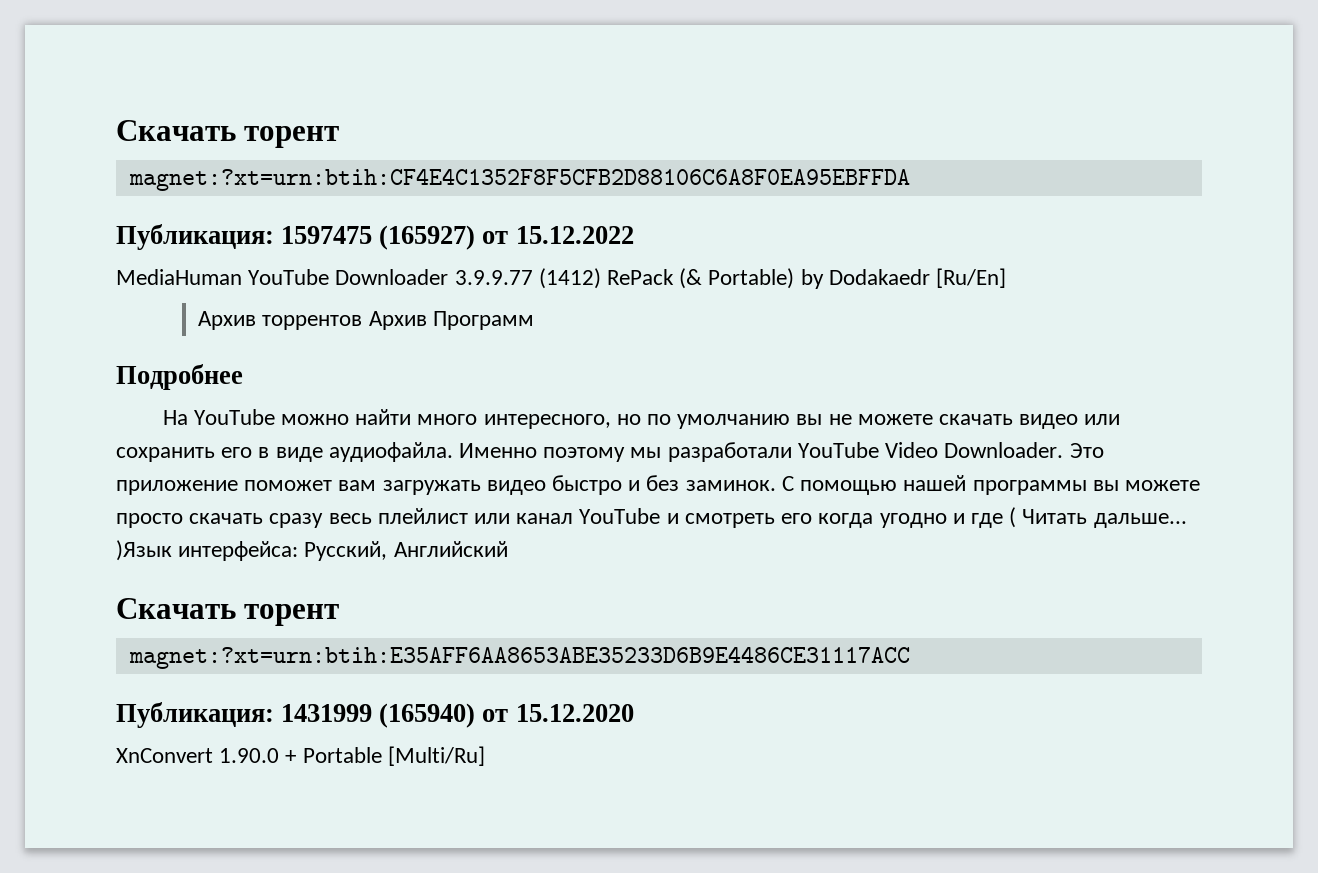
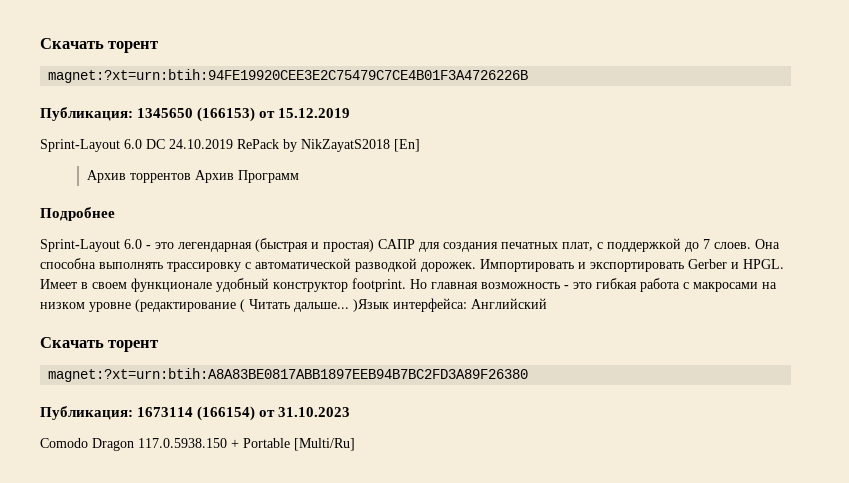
[116,120,340,148] [128,168,910,191] [116,224,634,250] [116,268,1007,289] Скачать торент // magnet:?xt=urn:btih:CF4E4C1352F8F5CFB2D88106C6A8F0EA95EBFFDA // Публикация: 1597475 (165927) от 15.12.2022 // MediaHuman YouTube Downloader 3.9.9.77 (1412) RePack (& Portable) by Dodakaedr [Ru/En] -> [40,38,159,53] [48,69,529,83] [40,107,351,122] [40,139,420,152] Скачать торент // magnet:?xt=urn:btih:94FE19920CEE3E2C75479C7CE4B01F3A4726226B // Публикация: 1345650 (166153) от 15.12.2019 // Sprint-Layout 6.0 DC 24.10.2019 RePack by NikZayatS2018 [En]
[162,409,1121,429] [116,442,1104,462] [116,475,1200,495] [116,508,1003,528] На YouTube можно найти много интересного, но по умолчанию вы не можете скачать видео или сохранить его в виде аудиофайла. Именно поэтому мы разработали YouTube Video Downloader. Это приложение поможет вам загружать видео быстро и без заминок. С помощью нашей программы вы можете просто скачать сразу весь плейлист или канал YouTube и смотреть его когда угодно и где -> [40,238,780,252] [40,258,784,272] [40,278,777,292] [40,299,236,312] Sprint-Layout 6.0 - это легендарная (быстрая и простая) САПР для создания печатных плат, с поддержкой до 7 слоев. Она способна выполнять трассировку с автоматической разводкой дорожек. Импортировать и экспортировать Gerber и HPGL. Имеет в своем функционале удобный конструктор footprint. Но главная возможность - это гибкая работа с макросами на низком уровне (редактирование
[304,541,388,561] Русский, -> (467, 305) none
[128,646,910,669] [116,702,634,728] [116,748,280,763] magnet:?xt=urn:btih:E35AFF6AA8653ABE35233D6B9E4486CE31117ACC // Публикация: 1431999 (165940) от 15.12.2020 // XnConvert 1.90.0 -> [48,368,529,382] [40,406,351,421] [40,438,227,451] magnet:?xt=urn:btih:A8A83BE0817ABB1897EEB94B7BC2FD3A89F26380 // Публикация: 1673114 (166154) от 31.10.2023 // Comodo Dragon 117.0.5938.150

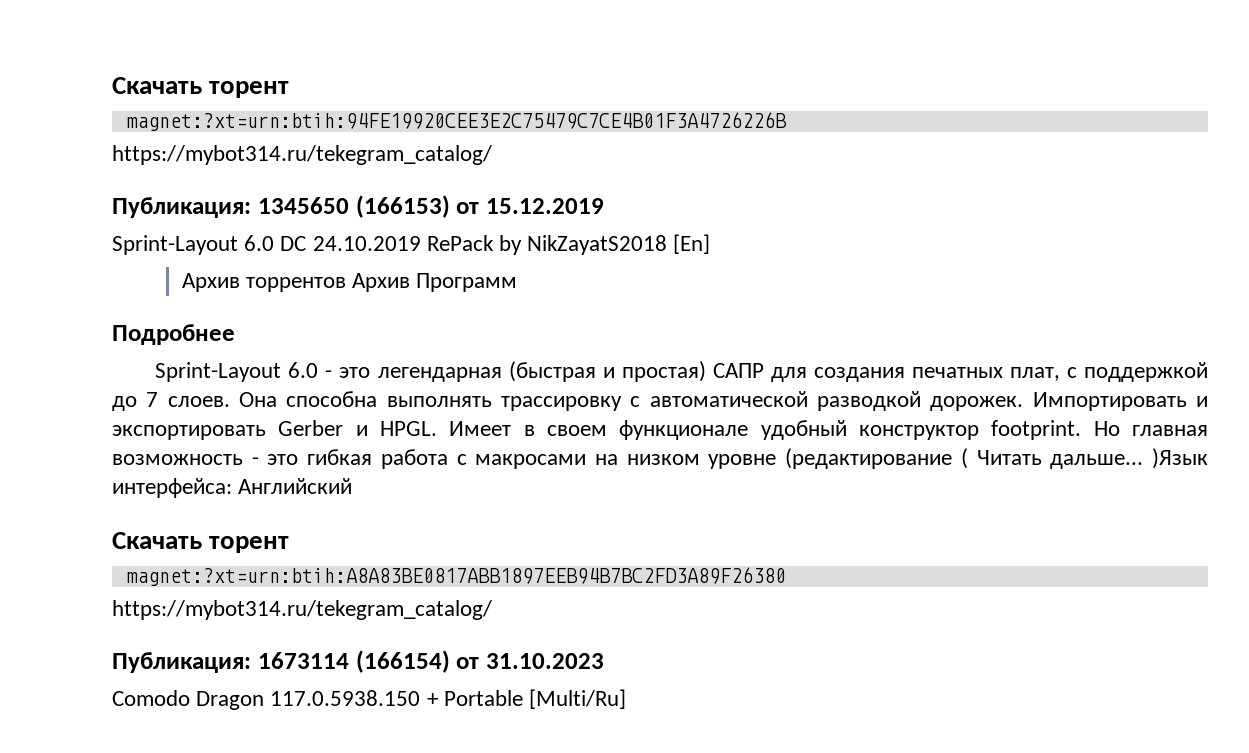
(529, 76) none -> [112,145,492,165] // https://mybot314.ru/tekegram_catalog/
(529, 375) none -> [112,600,492,620] // https://mybot314.ru/tekegram_catalog/

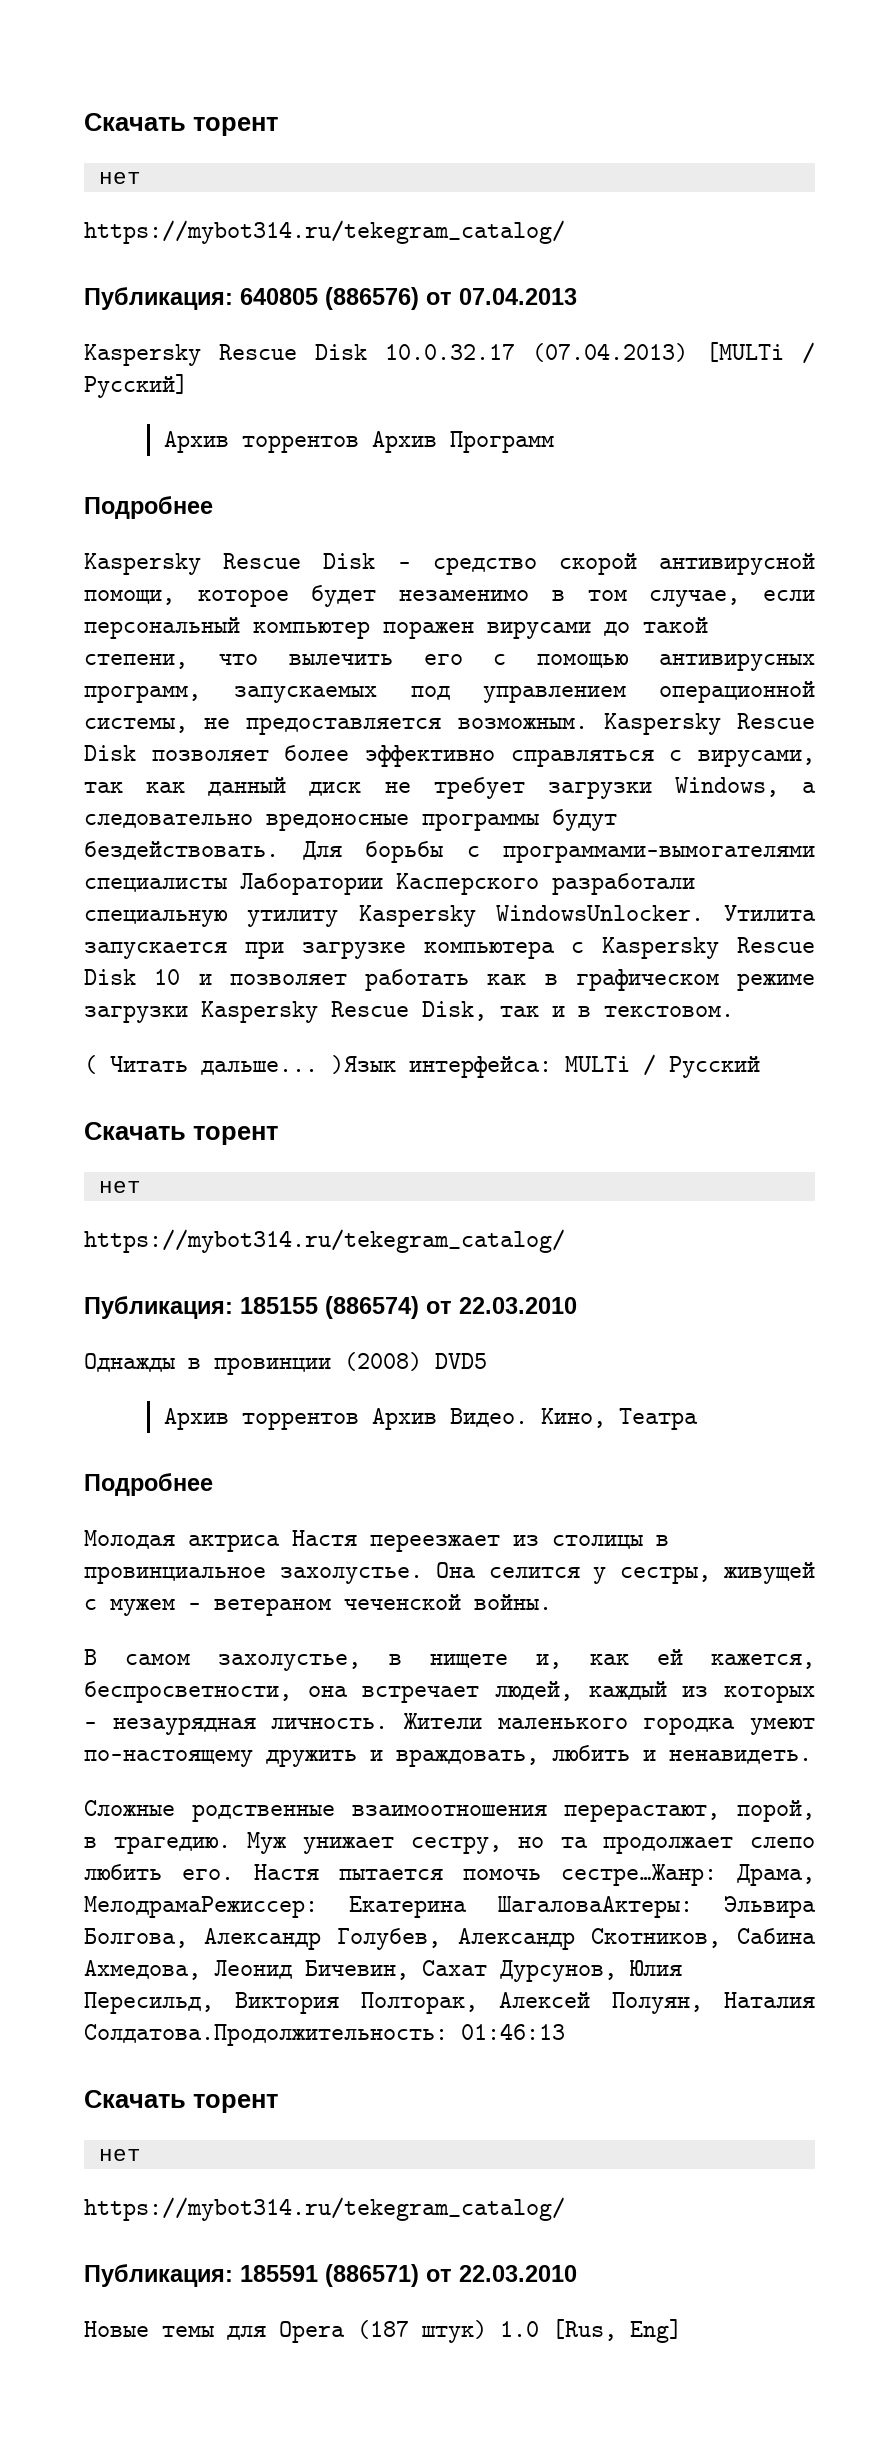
[112,77,290,98] [125,112,787,131] [112,145,492,165] [112,195,604,218] [112,234,711,255] Скачать торент // magnet:?xt=urn:btih:94FE19920CEE3E2C75479C7CE4B01F3A4726226B // https://mybot314.ru/tekegram_catalog/ // Публикация: 1345650 (166153) от 15.12.2019 // Sprint-Layout 6.0 DC 24.10.2019 RePack by NikZayatS2018 [En] -> [84,113,278,136] [98,172,141,184] [84,220,565,244] [84,287,577,310] [84,342,815,366] [84,374,188,398] Скачать торент // нет // https://mybot314.ru/tekegram_catalog/ // Публикация: 640805 (886576) от 07.04.2013 // Kaspersky Rescue Disk 10.0.32.17 (07.04.2013) [MULTi / Русский]
[155,361,1208,382] [112,391,1209,411] [112,420,1208,440] [112,448,953,469] Sprint-Layout 6.0 - это легендарная (быстрая и простая) САПР для создания печатных плат, с поддержкой до 7 слоев. Она способна выполнять трассировку с автоматической разводкой дорожек. Импортировать и экспортировать Gerber и HPGL. Имеет в своем функционале удобный конструктор footprint. Но главная возможность - это гибкая работа с макросами на низком уровне (редактирование -> [84,553,815,575] [84,585,815,607] [84,617,708,639] [84,653,815,671] [84,681,815,703] [84,713,815,735] [84,745,815,767] [84,777,816,799] [84,809,617,831] [84,841,815,863] [84,873,695,895] [84,905,816,927] [84,937,815,959] [84,969,815,991] [84,1001,734,1023] Kaspersky Rescue Disk - средство скорой антивирусной помощи, которое будет незаменимо в том случае, если персональный компьютер поражен вирусами до такой степени, что вылечить его с помощью антивирусных программ, запускаемых под управлением операционной системы, не предоставляется возможным. Kaspersky Rescue Disk позволяет более эффективно справляться с вирусами, так как данный диск не требует загрузки Windows, а следовательно вредоносные программы будут бездействовать. Для борьбы с программами-вымогателями специалисты Лаборатории Касперского разработали специальную утилиту Kaspersky WindowsUnlocker. Утилита запускается при загрузке компьютера с Kaspersky Rescue Disk 10 и позволяет работать как в графическом режиме загрузки Kaspersky Rescue Disk, так и в текстовом. //
[238,478,353,494] [112,532,290,553] [125,567,786,586] [112,600,492,620] [112,650,604,673] [112,689,627,710] Английский // Скачать торент // magnet:?xt=urn:btih:A8A83BE0817ABB1897EEB94B7BC2FD3A89F26380 // https://mybot314.ru/tekegram_catalog/ // Публикация: 1673114 (166154) от 31.10.2023 // Comodo Dragon 117.0.5938.150 + Portable [Multi/Ru] -> [565,1054,760,1078] [84,1122,278,1145] [98,1181,141,1193] [84,1229,565,1253] [84,1296,577,1319] [84,1352,487,1375] [163,1408,698,1430] [84,1473,213,1496] [84,1530,669,1552] [84,1562,815,1584] [84,1594,552,1616] [84,1649,815,1671] [84,1681,815,1703] [84,1713,815,1735] [84,1745,812,1767] [84,1800,815,1822] [84,1832,815,1854] [84,1864,815,1886] [84,1896,816,1918] [84,1928,816,1950] [84,1960,682,1982] [84,1992,815,2014] [84,2023,565,2046] [84,2090,278,2113] [98,2149,141,2161] [84,2197,565,2221] [84,2264,577,2287] [84,2319,682,2343] MULTi / Русский // Скачать торент // нет // https://mybot314.ru/tekegram_catalog/ // Публикация: 185155 (886574) от 22.03.2010 // Однажды в провинции (2008) DVD5 // Архив торрентов Архив Видео. Кино, Театра // Подробнее // Молодая актриса Настя переезжает из столицы в провинциальное захолустье. Она селится у сестры, живущей с мужем — ветераном чеченской войны. // В самом захолустье, в нищете и, как ей кажется, беспросветности, она встречает людей, каждый из которых - незаурядная личность. Жители маленького городка умеют по-настоящему дружить и враждовать, любить и ненавидеть. // Сложные родственные взаимоотношения перерастают, порой, в трагедию. Муж унижает сестру, но та продолжает слепо любить его. Настя пытается помочь сестре…Жанр: Драма, МелодрамаРежиссер: Екатерина ШагаловаАктеры: Эльвира Болгова, Александр Голубев, Александр Скотников, Сабина Ахмедова, Леонид Бичевин, Сахат Дурсунов, Юлия Пересильд, Виктория Полторак, Алексей Полуян, Наталия Солдатова.Продолжительность: 01:46:13 // Скачать торент // нет // https://mybot314.ru/tekegram_catalog/ // Публикация: 185591 (886571) от 22.03.2010 // Новые темы для Opera (187 штук) 1.0 [Rus, Eng]

